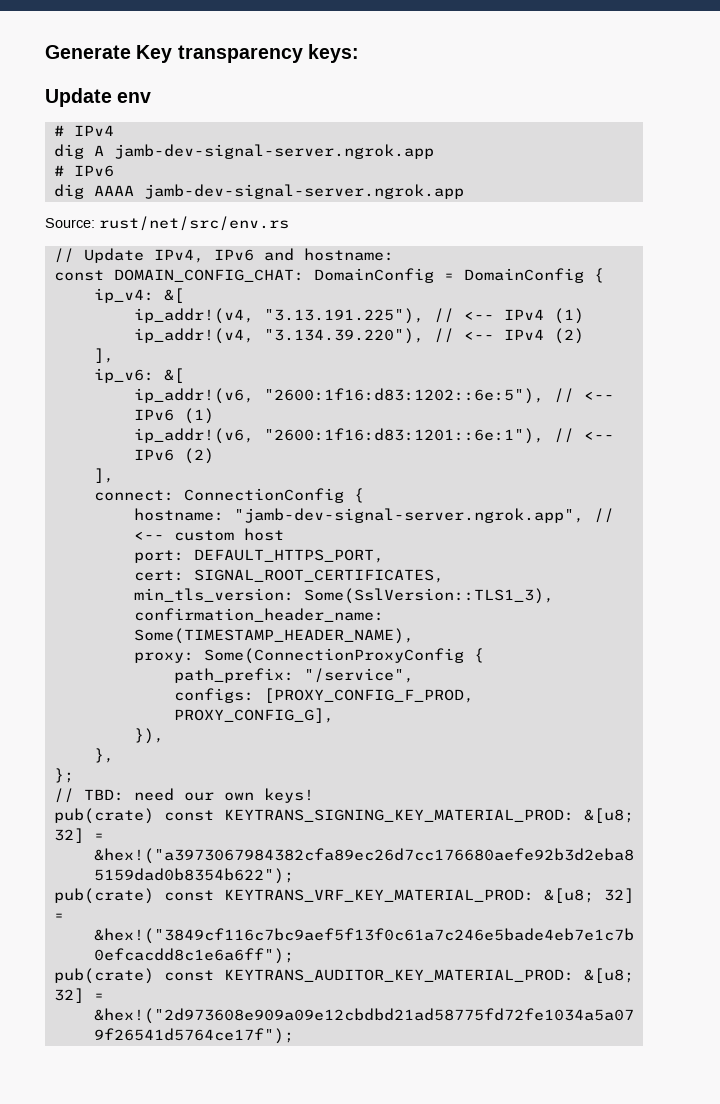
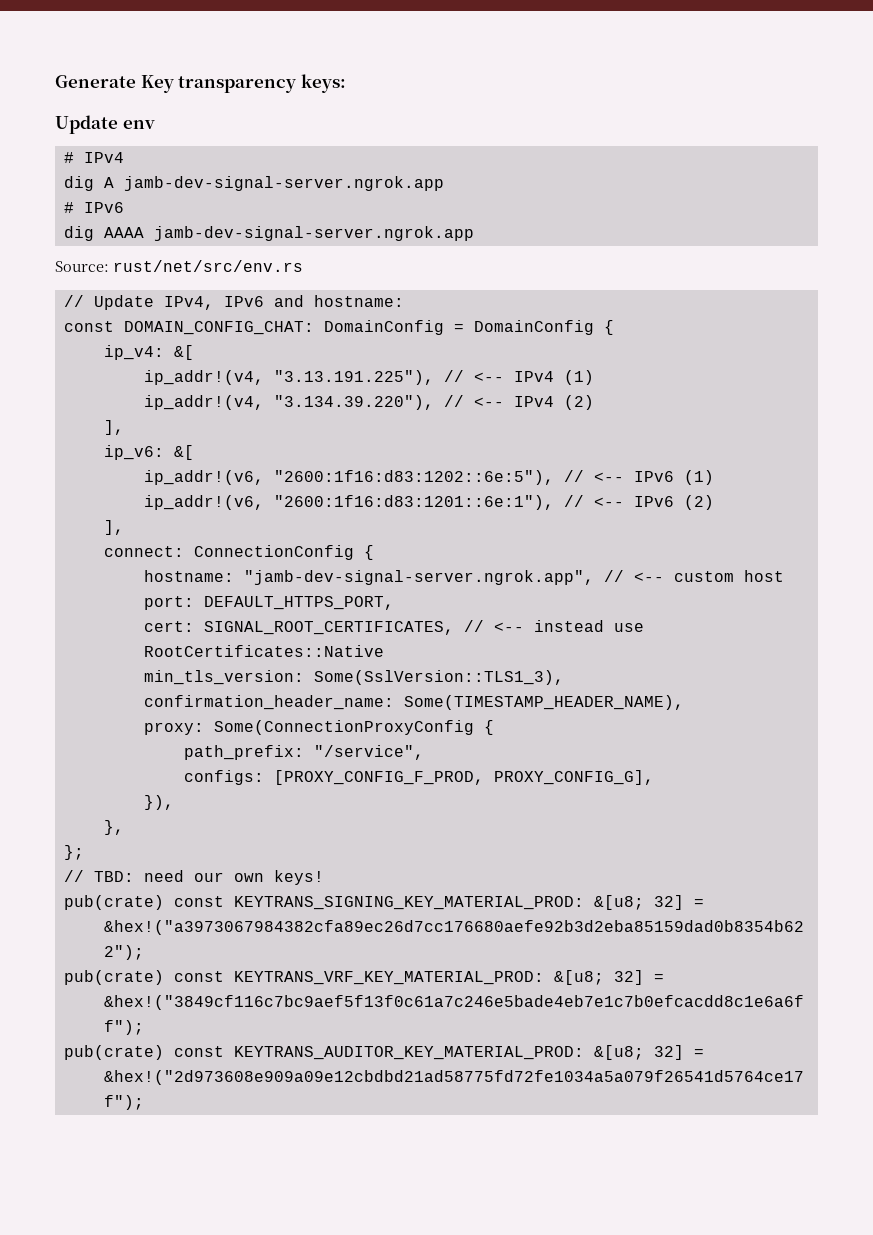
(444, 576) none -> [463,620,644,632] [143,645,384,657] // <-- instead use RootCertificates::Native

